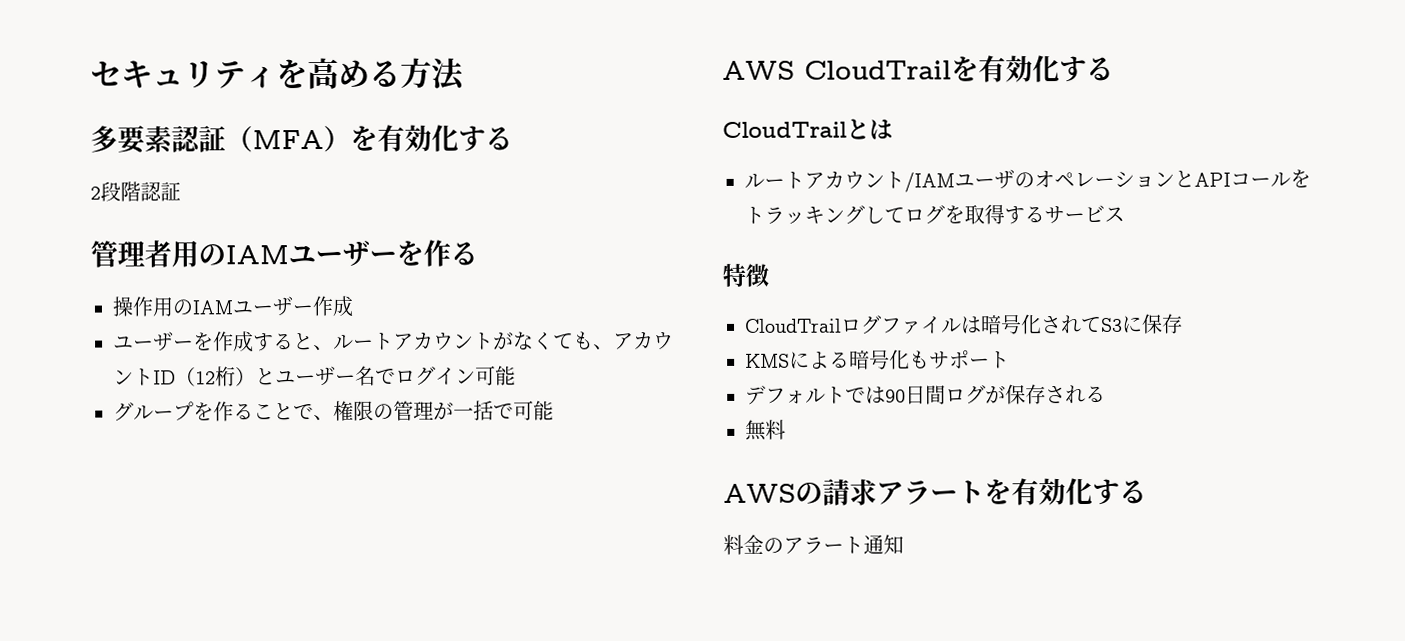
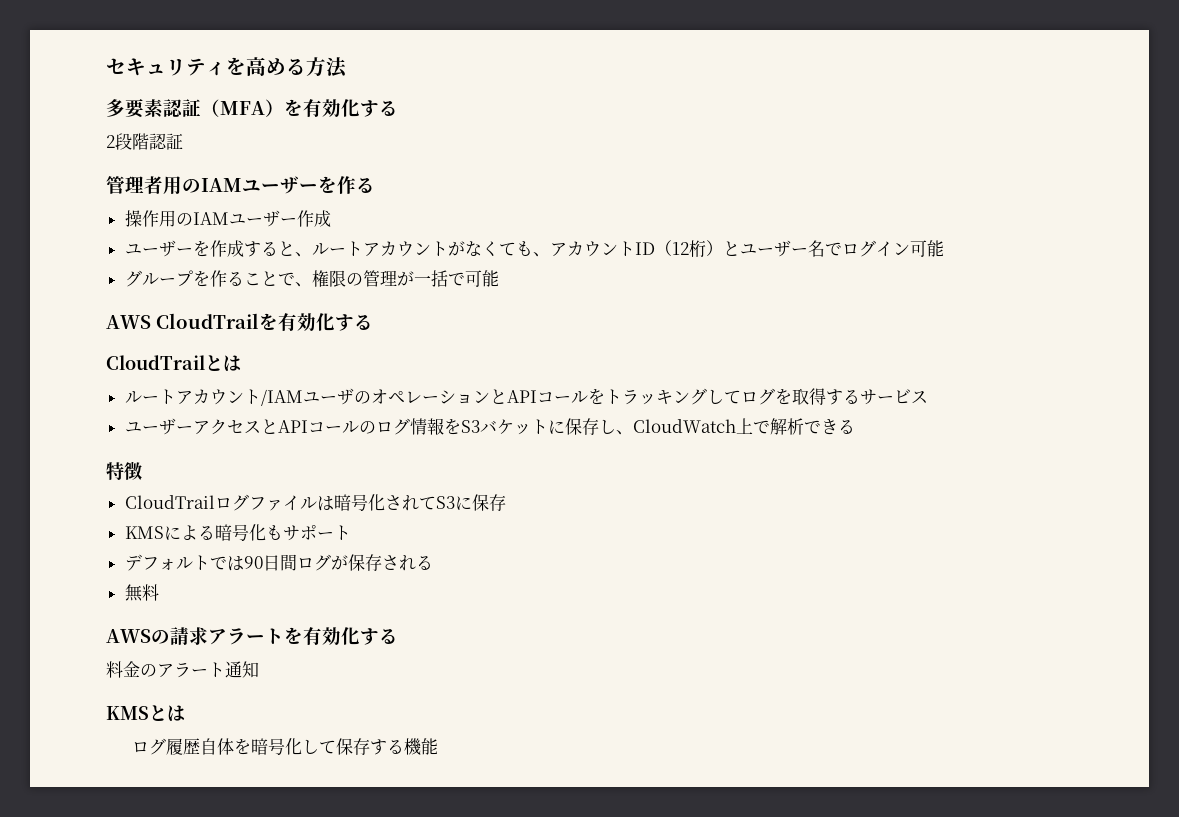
(1125, 214) none -> [124,418,855,435] // ユーザーアクセスとAPIコールのログ情報をS3バケットに保存し、CloudWatch上で解析できる
(904, 544) none -> [106,705,185,722] [132,738,439,755] // KMSとは // ログ履歴自体を暗号化して保存する機能

